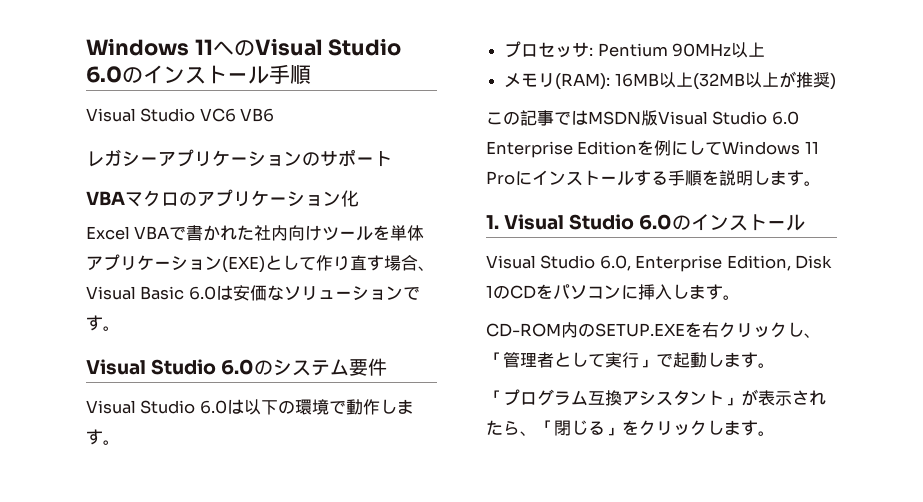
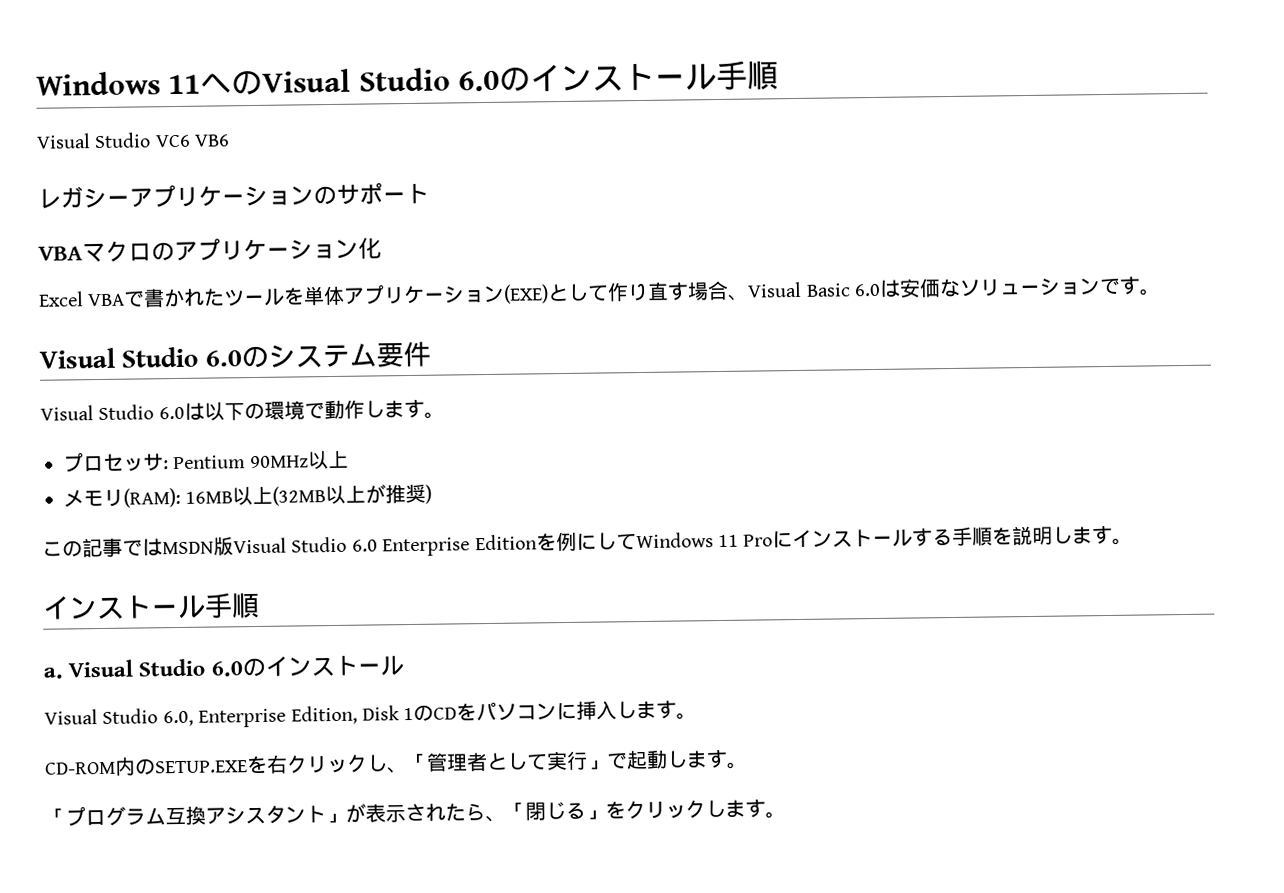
[254,225,323,241] 社内向け -> (226, 297) none
[486,215,499,229] 1. -> [42,592,260,620] [43,667,63,679] インストール手順 // a.

